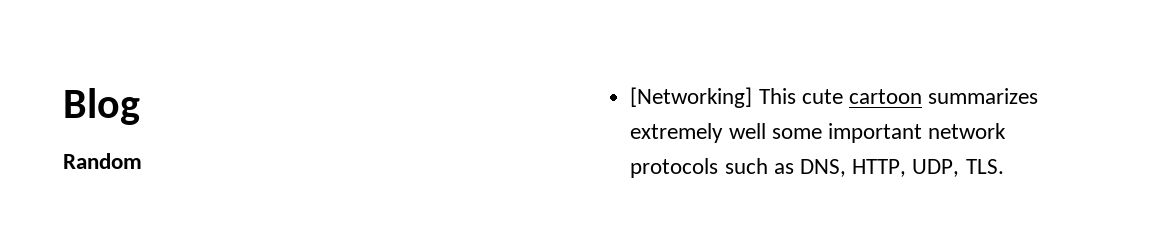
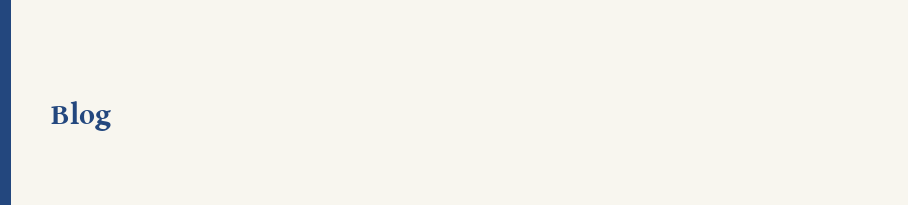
[63,153,142,169] [630,87,1039,108] [630,123,1007,143] [630,158,1004,178] // Random // [Networking] This cute cartoon summarizes extremely well some important network protocols such as DNS, HTTP, UDP, TLS. -> (111, 116) none

